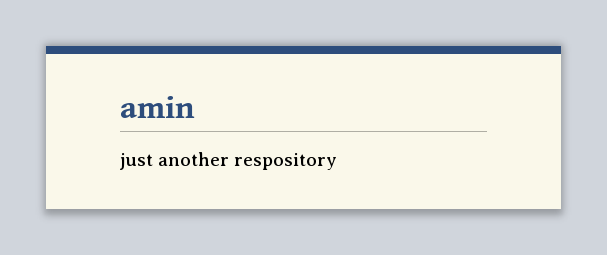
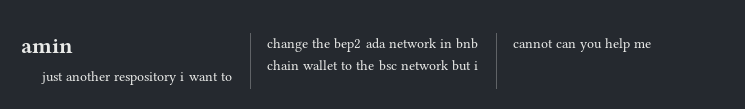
(338, 161) none -> [180,72,232,81] [267,38,478,52] [267,60,478,71] [513,38,651,52] i want to change the bep2 ada network in bnb chain wallet to the bsc network but i cannot can you help me

